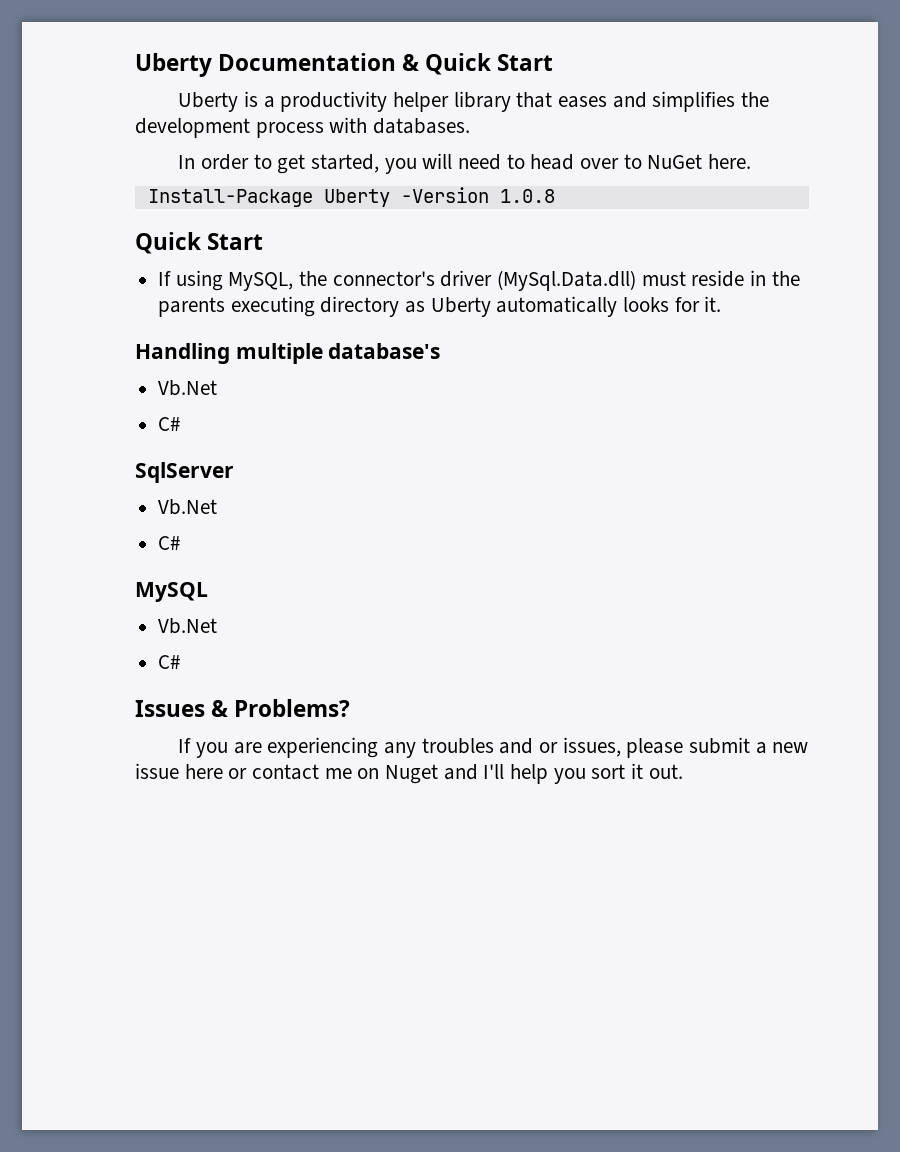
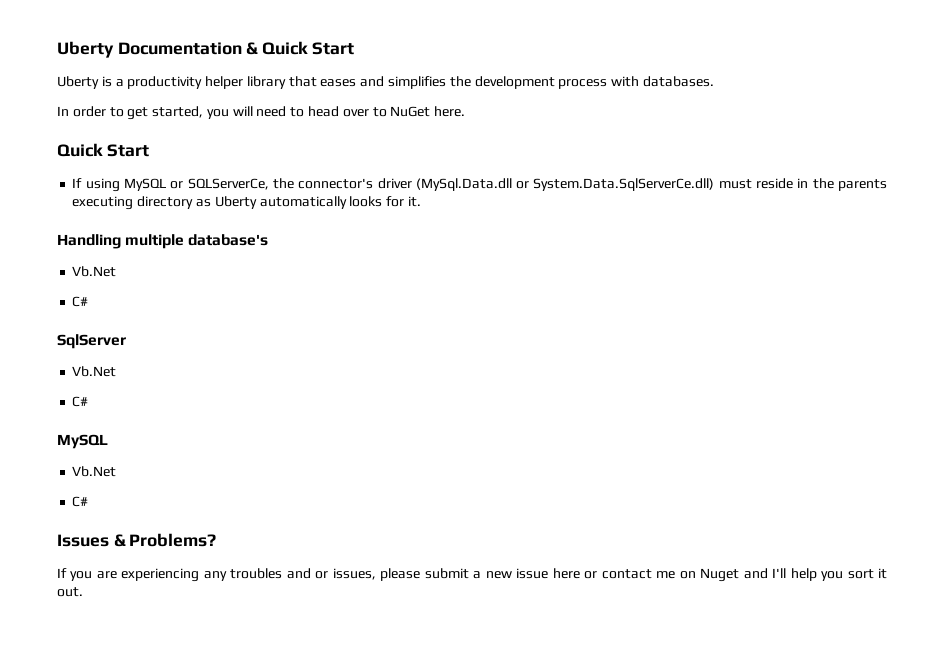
[147,187,555,207] // Install-Package Uberty -Version 1.0.8 -> (466, 111) none
[228,270,637,291] MySQL, the connector's driver (MySql.Data.dll) -> [124,178,715,191] MySQL or SQLServerCe, the connector's driver (MySql.Data.dll or System.Data.SqlServerCe.dll)

